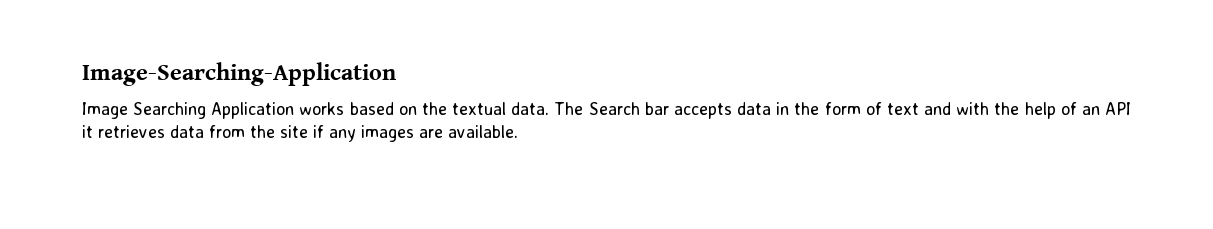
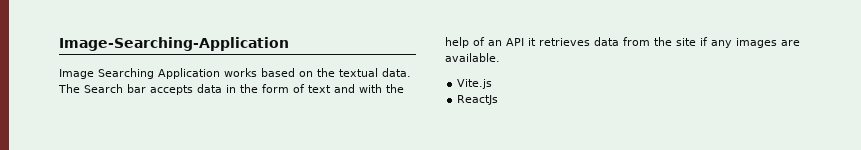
(518, 131) none -> [457,79,493,89] [457,95,499,105] // Vite.js // ReactJs

